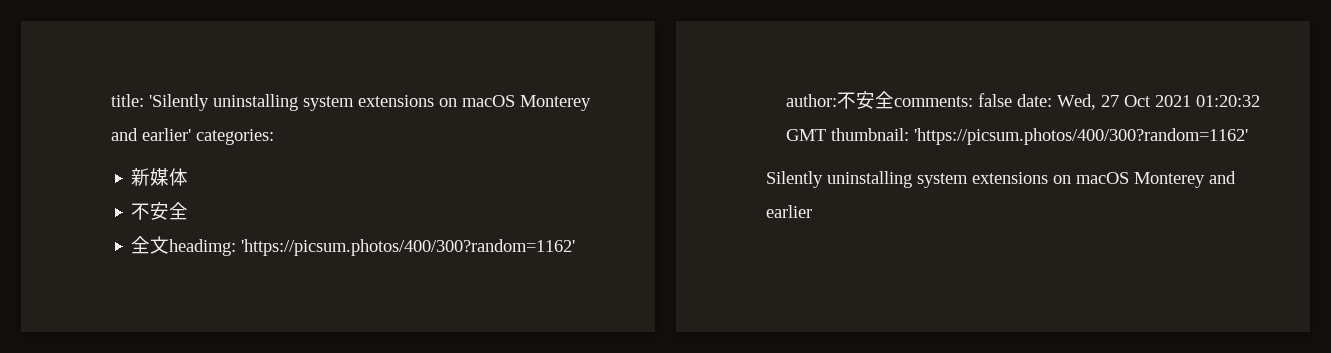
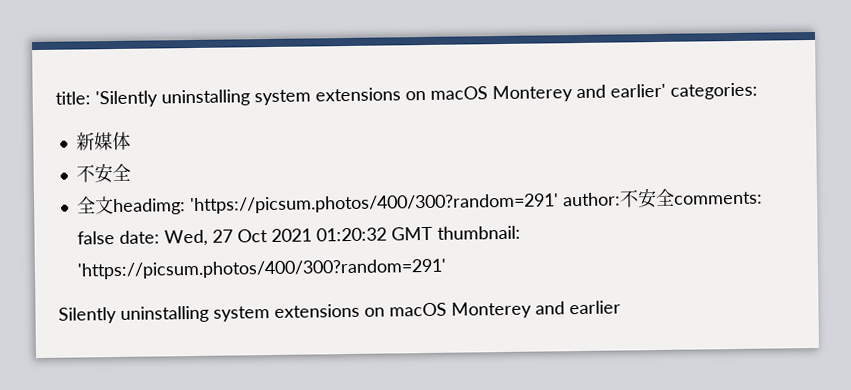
[241,239,576,256] 'https://picsum.photos/400/300?random=1162' -> [189,193,559,215] 'https://picsum.photos/400/300?random=291'
[914,128,1249,145] 'https://picsum.photos/400/300?random=1162' -> [76,258,447,280] 'https://picsum.photos/400/300?random=291'

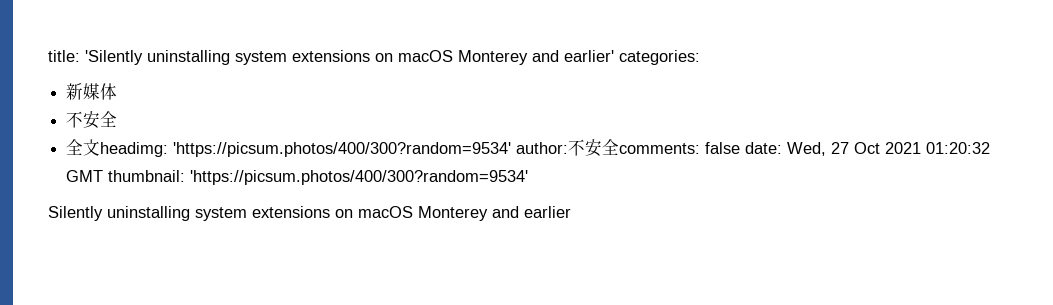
[189,193,559,215] 'https://picsum.photos/400/300?random=291' -> [173,142,512,157] 'https://picsum.photos/400/300?random=9534'
[76,258,447,280] 'https://picsum.photos/400/300?random=291' -> [190,170,529,185] 'https://picsum.photos/400/300?random=9534'

